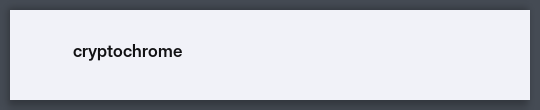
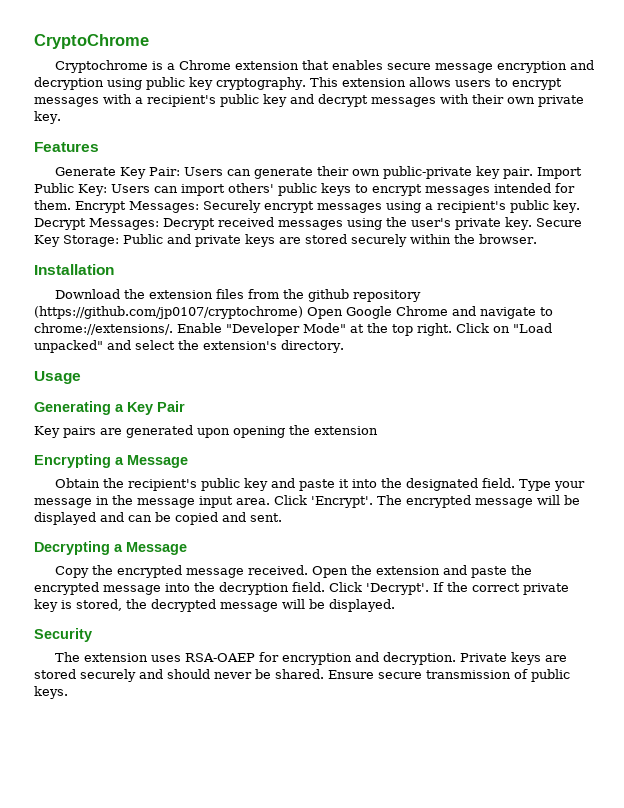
[73,44,182,61] cryptochrome -> [34,34,149,49] [55,60,595,73] [34,77,562,90] [34,94,584,107] [34,111,61,124] [34,142,99,152] [55,166,583,179] [34,183,575,196] [34,200,580,213] [34,217,582,230] [34,234,537,247] [34,264,114,275] [55,289,422,302] [34,306,553,319] [34,323,552,336] [34,340,344,353] [34,371,81,384] [34,401,185,415] [34,425,378,438] [34,454,188,468] [55,478,586,491] [34,495,580,508] [34,512,282,525] [34,541,187,555] [55,565,533,578] [34,582,569,595] [34,599,395,612] [34,628,92,642] [55,652,568,665] [34,669,570,682] [34,686,68,699] CryptoChrome // Cryptochrome is a Chrome extension that enables secure message encryption and decryption using public key cryptography. This extension allows users to encrypt messages with a recipient's public key and decrypt messages with their own private key. // Features // Generate Key Pair: Users can generate their own public-private key pair. Import Public Key: Users can import others' public keys to encrypt messages intended for them. Encrypt Messages: Securely encrypt messages using a recipient's public key. Decrypt Messages: Decrypt received messages using the user's private key. Secure Key Storage: Public and private keys are stored securely within the browser. // Installation // Download the extension files from the github repository (https://github.com/jp0107/cryptochrome) Open Google Chrome and navigate to chrome://extensions/. Enable "Developer Mode" at the top right. Click on "Load unpacked" and select the extension's directory. // Usage // Generating a Key Pair // Key pairs are generated upon opening the extension // Encrypting a Message // Obtain the recipient's public key and paste it into the designated field. Type your message in the message input area. Click 'Encrypt'. The encrypted message will be displayed and can be copied and sent. // Decrypting a Message // Copy the encrypted message received. Open the extension and paste the encrypted message into the decryption field. Click 'Decrypt'. If the correct private key is stored, the decrypted message will be displayed. // Security // The extension uses RSA-OAEP for encryption and decryption. Private keys are stored securely and should never be shared. Ensure secure transmission of public keys.

